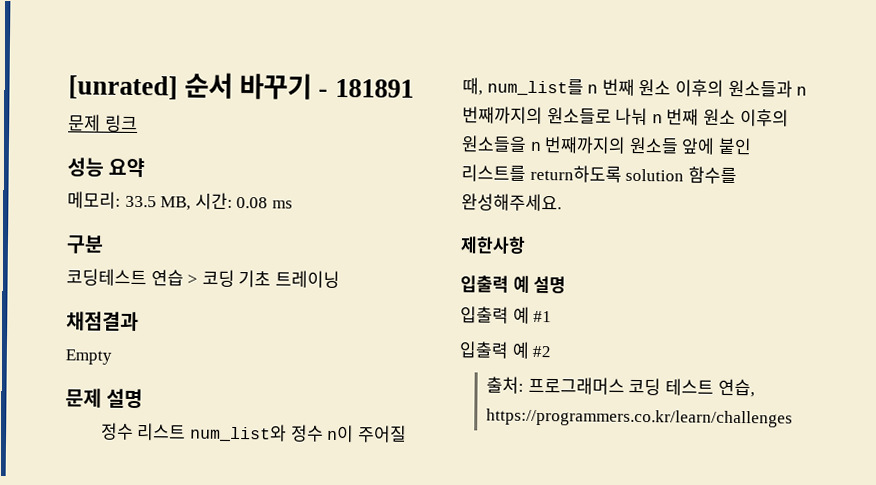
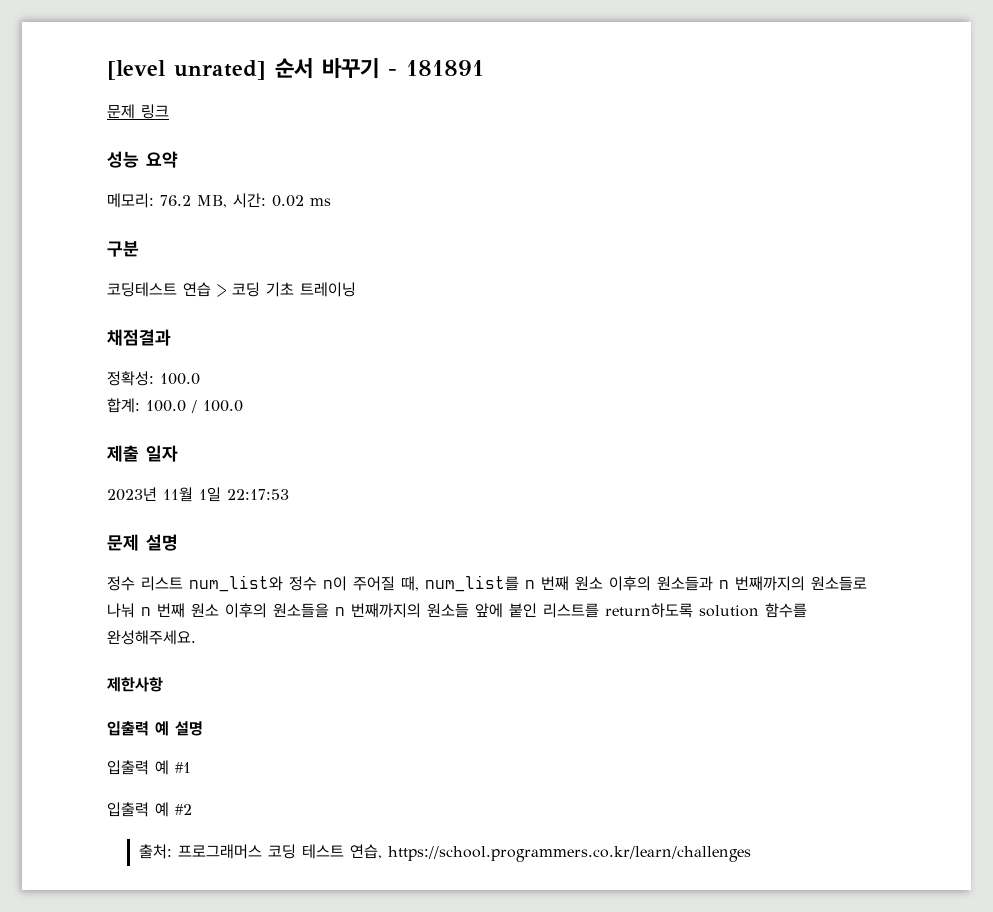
[68,75,178,100] [unrated] -> [107,60,266,80] [level unrated]
[124,195,157,208] 33.5 -> [160,195,191,206] 76.2
[236,196,269,209] 0.08 -> [272,195,304,207] 0.02
[65,349,112,365] Empty -> [107,371,200,386] [107,398,243,413] [107,445,178,462] [107,487,289,502] 정확성: 100.0 // 합계: 100.0 / 100.0 // 제출 일자 // 2023년 11월 1일 22:17:53
[486,408,794,428] https://programmers.co.kr/learn/challenges -> [387,846,751,862] https://school.programmers.co.kr/learn/challenges

